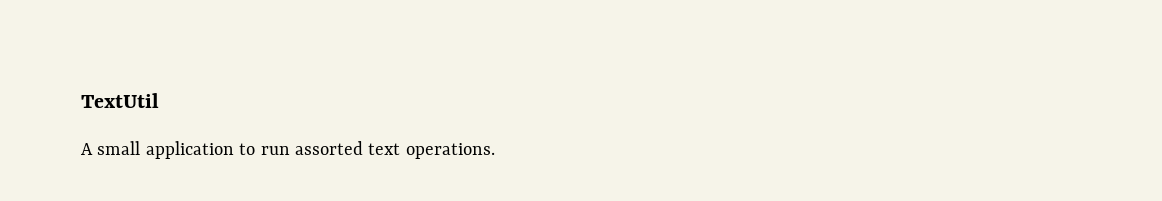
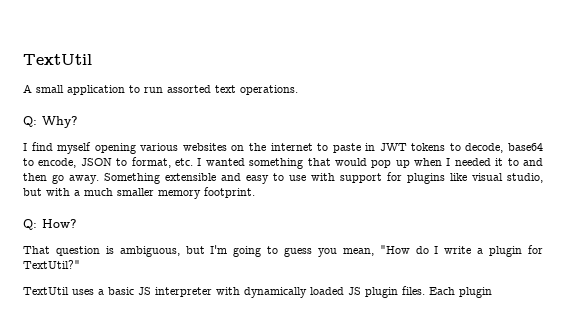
(495, 151) none -> [23,116,78,128] [23,142,543,154] [23,157,544,169] [23,172,543,184] [23,187,255,199] [23,219,77,230] [23,245,543,257] [23,260,80,269] [23,286,492,298] // Q: Why? // I find myself opening various websites on the internet to paste in JWT tokens to decode, base64 to encode, JSON to format, etc. I wanted something that would pop up when I needed it to and then go away. Something extensible and easy to use with support for plugins like visual studio, but with a much smaller memory footprint. // Q: How? // That question is ambiguous, but I'm going to guess you mean, "How do I write a plugin for TextUtil?" // TextUtil uses a basic JS interpreter with dynamically loaded JS plugin files. Each plugin

